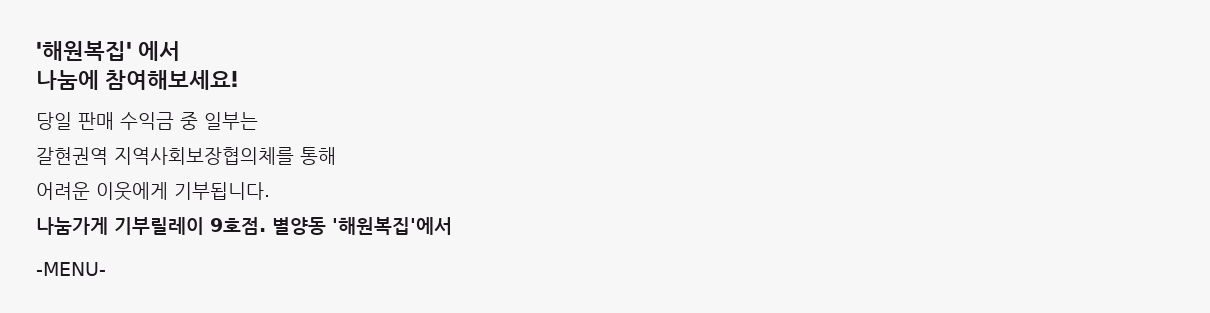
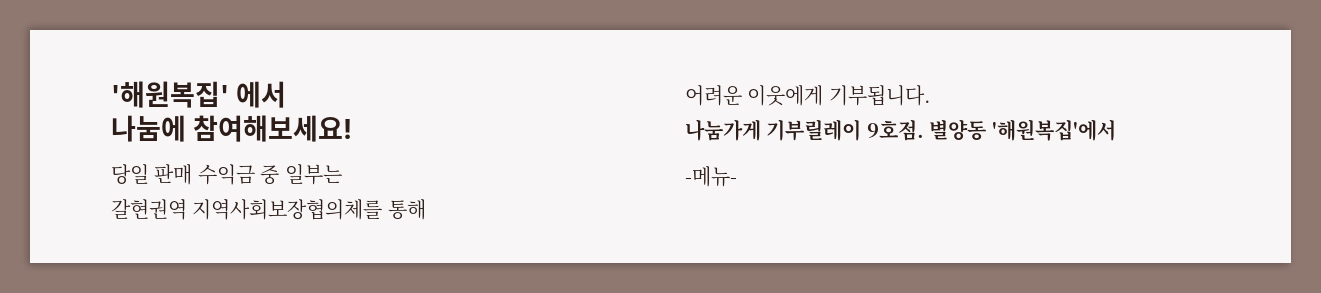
[36,262,106,276] -MENU- -> [685,166,737,187] -메뉴-

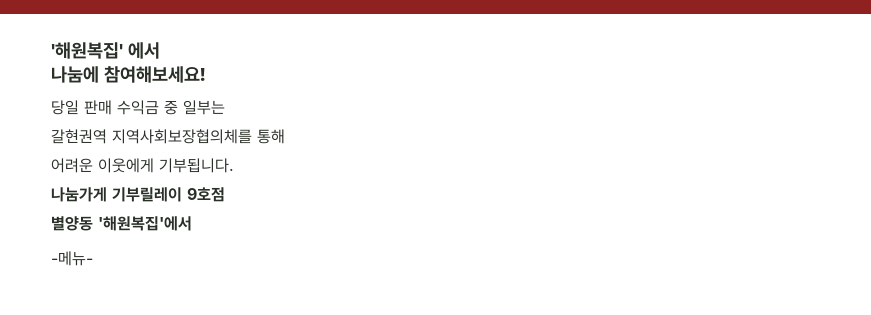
[866,119,924,141] 9호점. -> [187,187,225,202] 9호점 //

